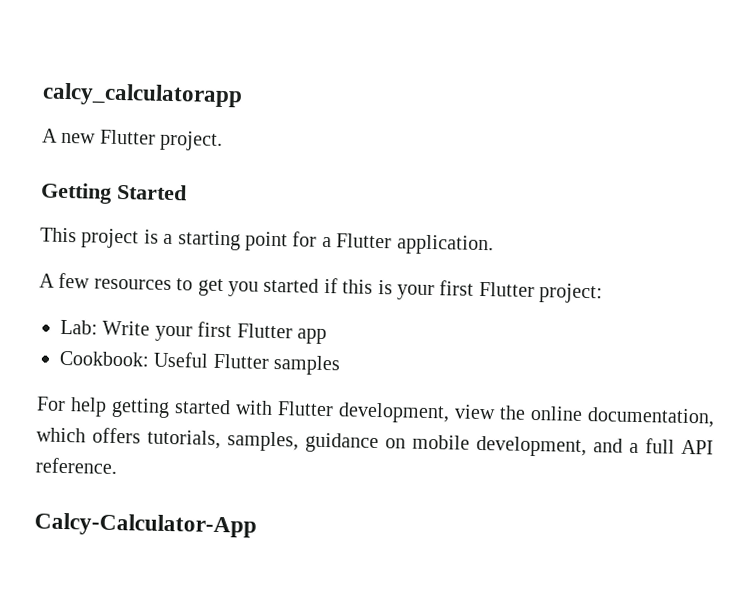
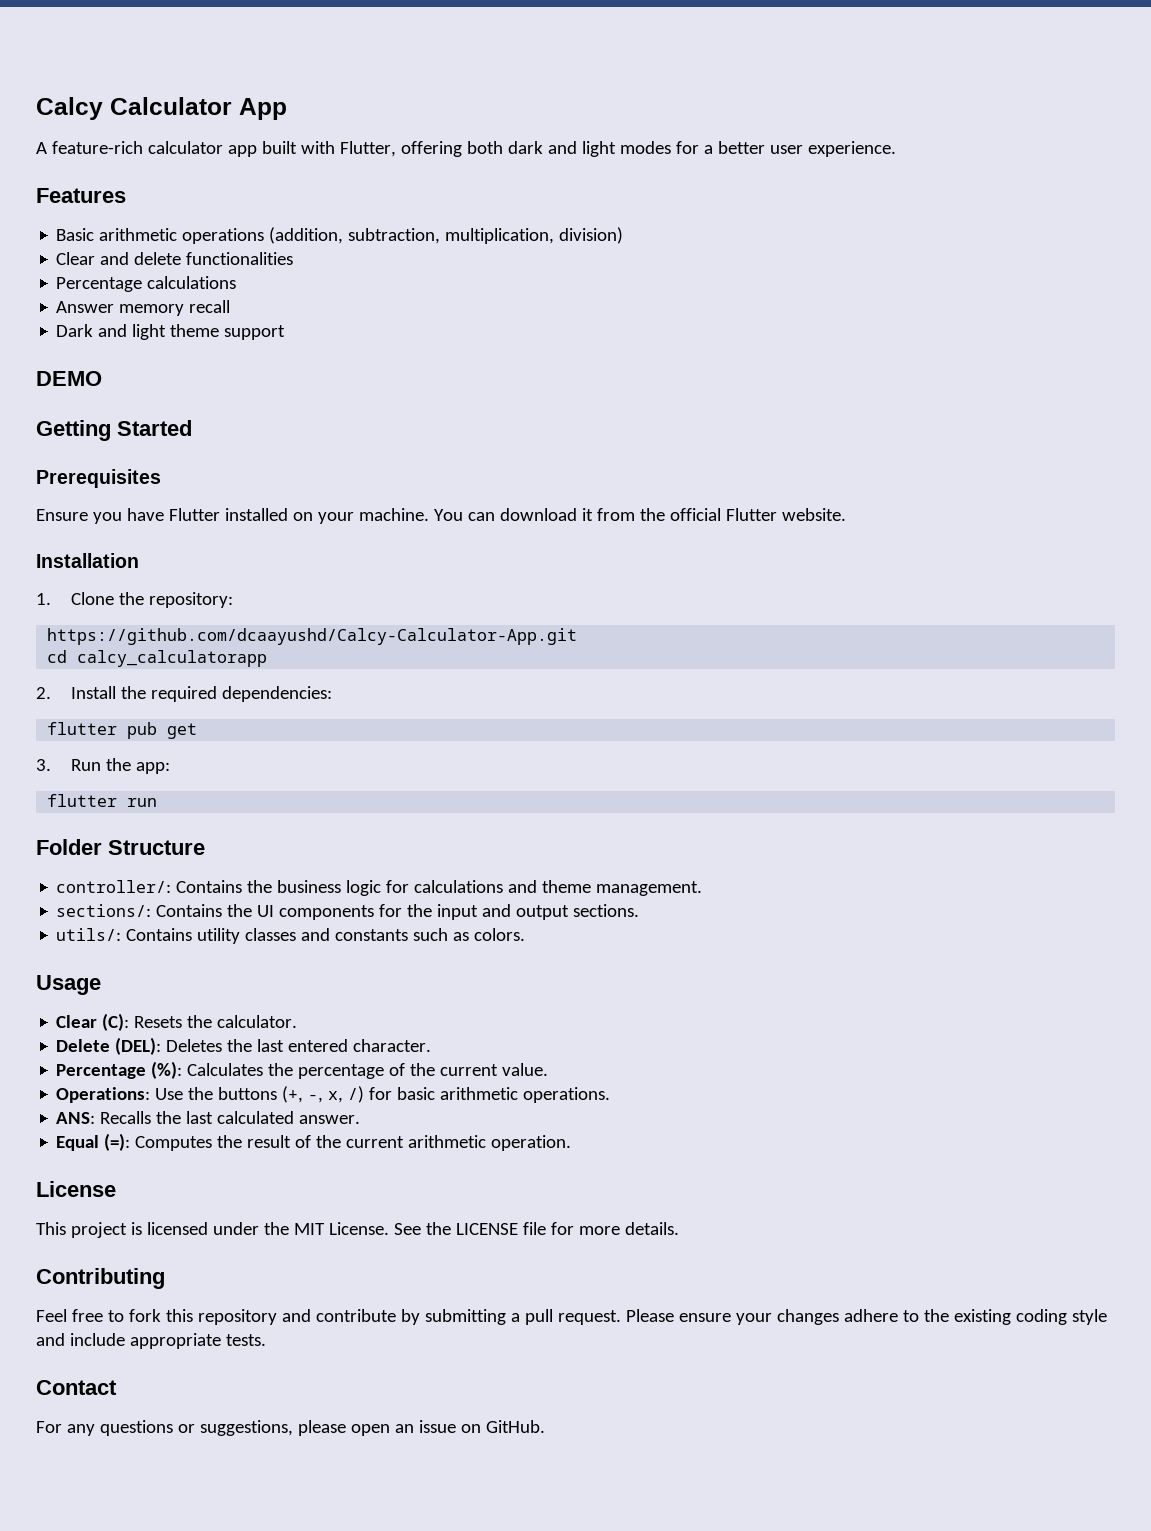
[42,82,243,108] [42,128,224,152] [40,182,187,204] [40,227,494,256] [39,272,604,304] [60,319,327,345] [59,350,342,376] [36,396,715,428] [36,427,714,458] [35,457,118,475] [34,512,257,538] calcy_calculatorapp // A new Flutter project. // Getting Started // This project is a starting point for a Flutter application. // A few resources to get you started if this is your first Flutter project: // Lab: Write your first Flutter app // Cookbook: Useful Flutter samples // For help getting started with Flutter development, view the online documentation, which offers tutorials, samples, guidance on mobile development, and a full API reference. // Calcy-Calculator-App -> [36,97,287,120] [36,141,896,157] [36,188,126,203] [56,227,624,244] [56,252,294,265] [56,276,237,292] [56,300,231,316] [56,324,286,340] [36,371,102,386] [36,420,192,441] [36,469,161,488] [36,508,846,524] [36,553,139,568] [36,592,233,608] [47,628,578,645] [47,650,268,667] [36,686,332,702] [47,722,198,739] [36,758,170,774] [47,794,158,807] [36,839,205,855] [56,880,703,896] [56,904,640,920] [56,928,526,944] [36,975,101,995] [56,1013,298,1031] [56,1037,432,1055] [56,1061,549,1079] [56,1086,611,1103] [56,1111,361,1124] [56,1133,572,1151] [36,1181,116,1197] [36,1222,679,1238] [36,1268,165,1289] [36,1309,1107,1325] [36,1333,266,1349] [36,1380,117,1395] [36,1420,545,1436] Calcy Calculator App // A feature-rich calculator app built with Flutter, offering both dark and light modes for a better user experience. // Features // Basic arithmetic operations (addition, subtraction, multiplication, division) // Clear and delete functionalities // Percentage calculations // Answer memory recall // Dark and light theme support // DEMO // Getting Started // Prerequisites // Ensure you have Flutter installed on your machine. You can download it from the official Flutter website. // Installation // 1. Clone the repository: // https://github.com/dcaayushd/Calcy-Calculator-App.git // cd calcy_calculatorapp // 2. Install the required dependencies: // flutter pub get // 3. Run the app: // flutter run // Folder Structure // controller/: Contains the business logic for calculations and theme management. // sections/: Contains the UI components for the input and output sections. // utils/: Contains utility classes and constants such as colors. // Usage // Clear (C): Resets the calculator. // Delete (DEL): Deletes the last entered character. // Percentage (%): Calculates the percentage of the current value. // Operations: Use the buttons (+, -, x, /) for basic arithmetic operations. // ANS: Recalls the last calculated answer. // Equal (=): Computes the result of the current arithmetic operation. // License // This project is licensed under the MIT License. See the LICENSE file for more details. // Contributing // Feel free to fork this repository and contribute by submitting a pull request. Please ensure your changes adhere to the existing coding style and include appropriate tests. // Contact // For any questions or suggestions, please open an issue on GitHub.

